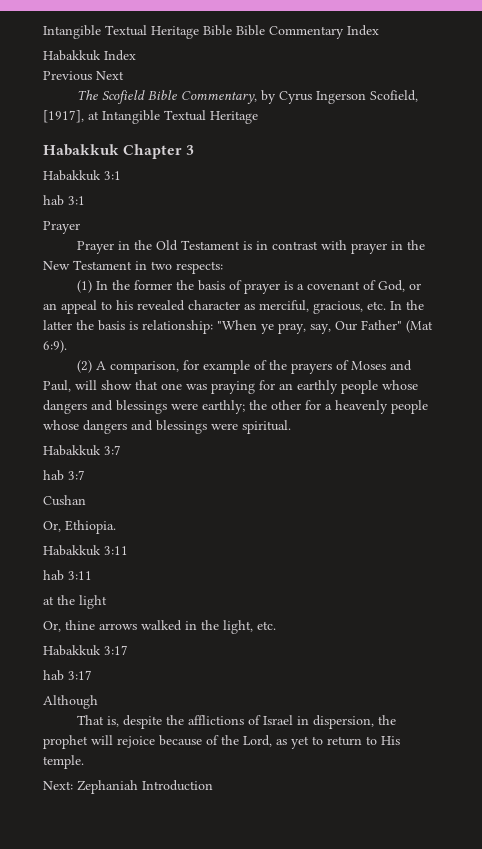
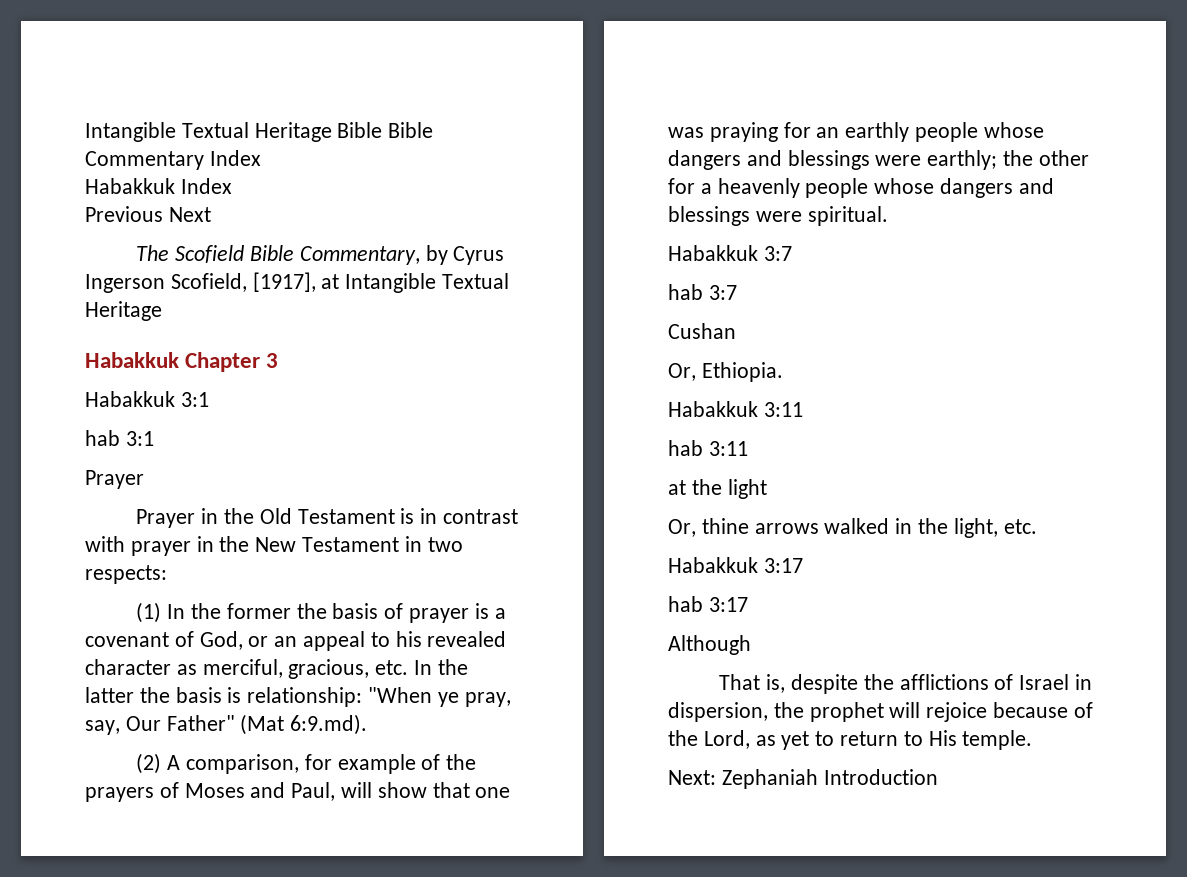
[43,340,67,353] 6:9). -> [290,714,368,735] 6:9.md).

